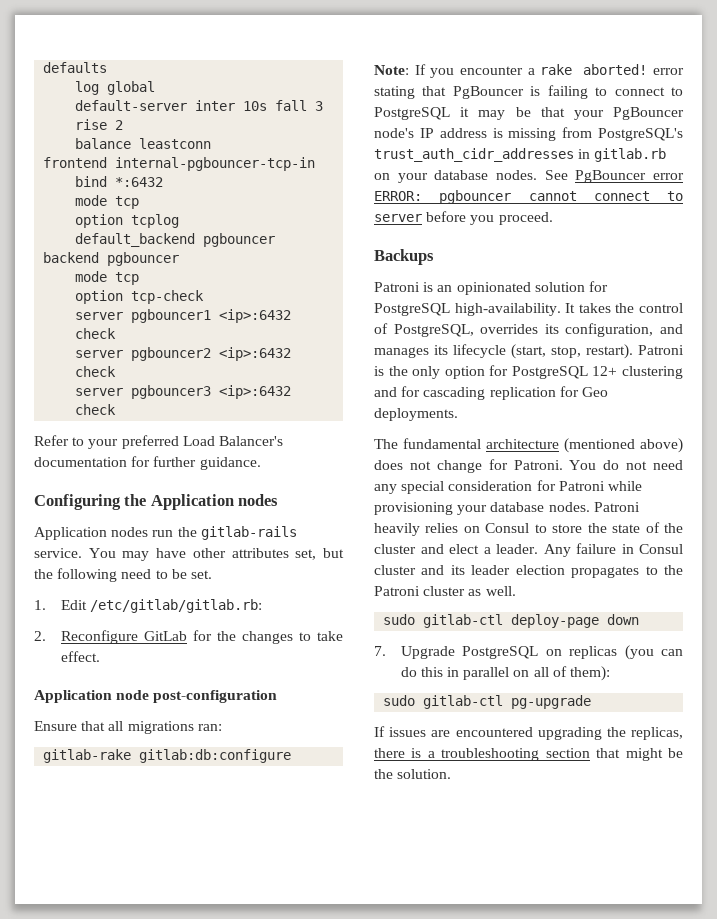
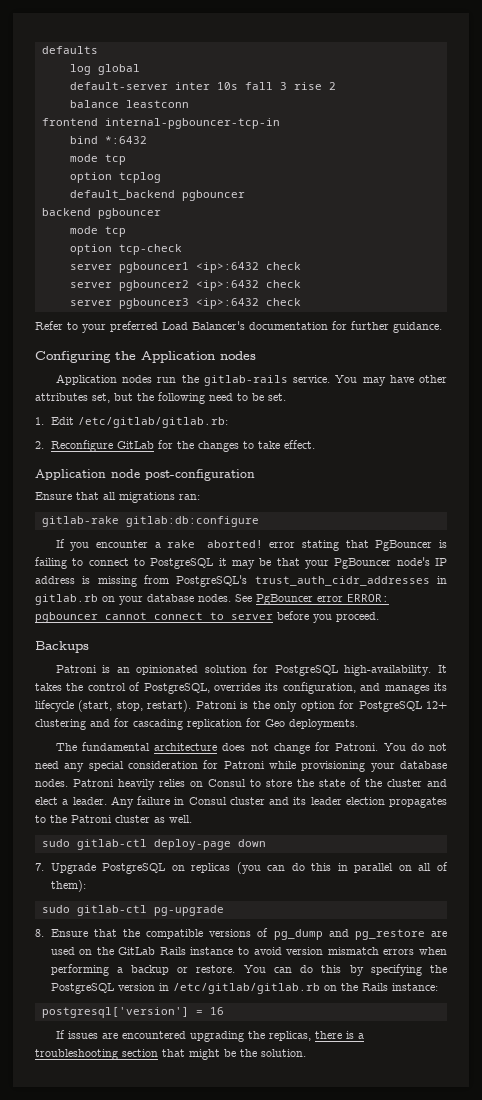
[374,65,409,75] Note: -> (259, 521) none
[564,438,683,453] (mentioned above) -> (218, 747) none
(592, 702) none -> [35,928,447,940] [50,947,447,955] [50,964,448,976] [50,983,438,994] [41,1007,224,1018] // 8. Ensure that the compatible versions of pg_dump and pg_restore are used on the GitLab Rails instance to avoid version mismatch errors when performing a backup or restore. You can do this by specifying the PostgreSQL version in /etc/gitlab/gitlab.rb on the Rails instance: // postgresql['version'] = 16

